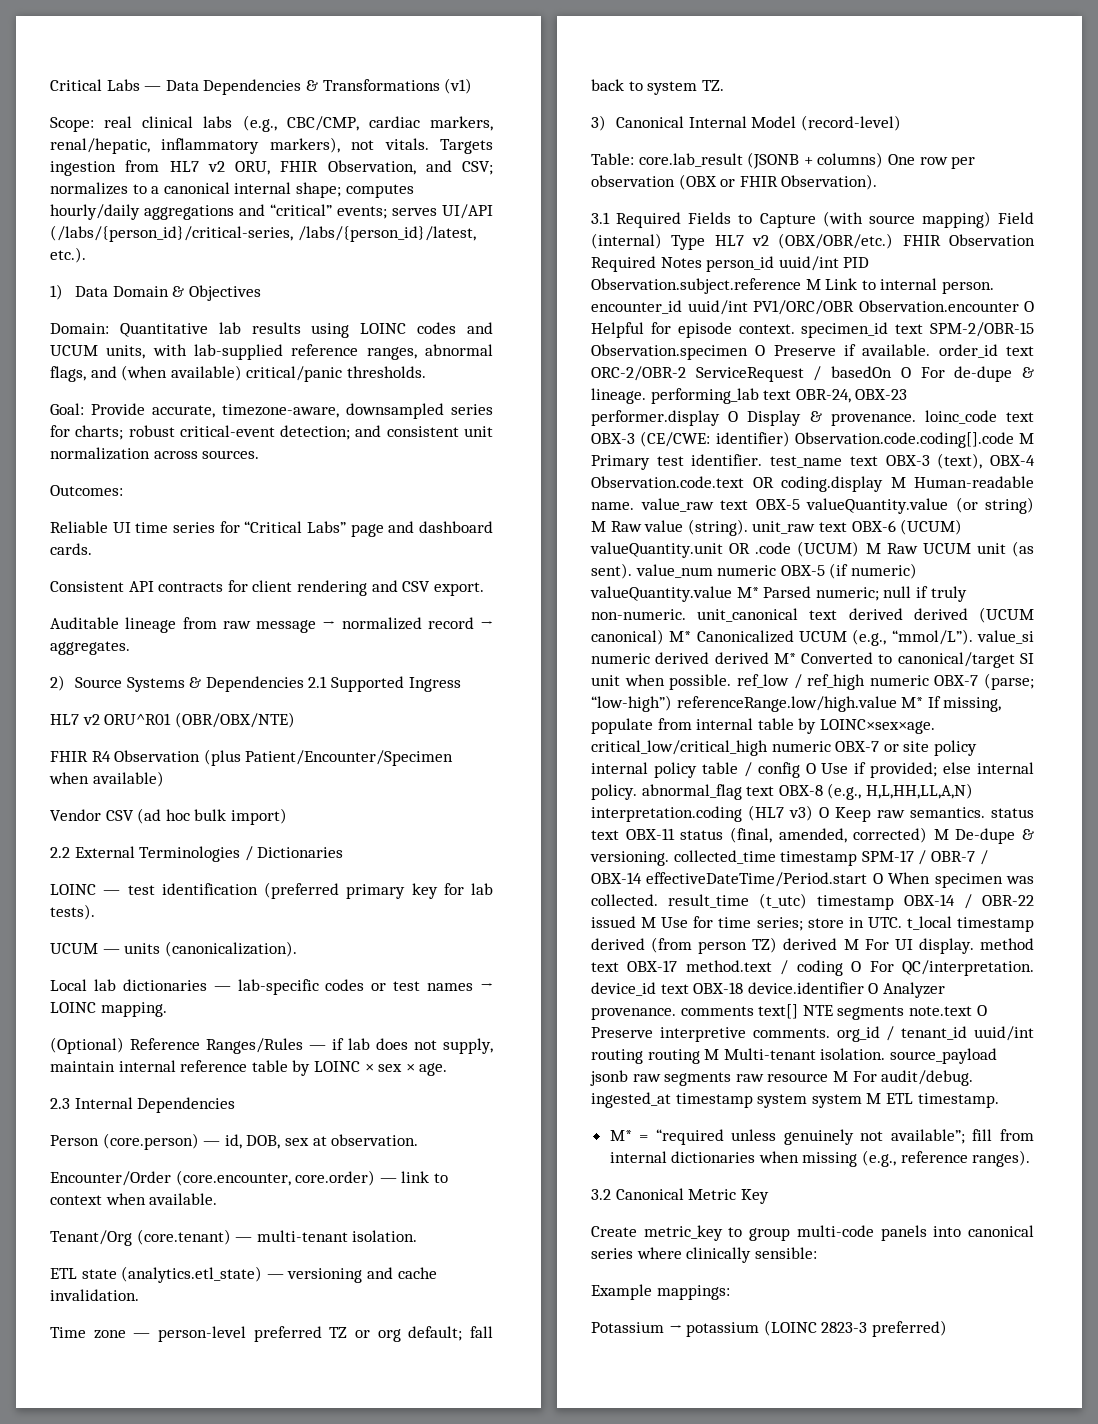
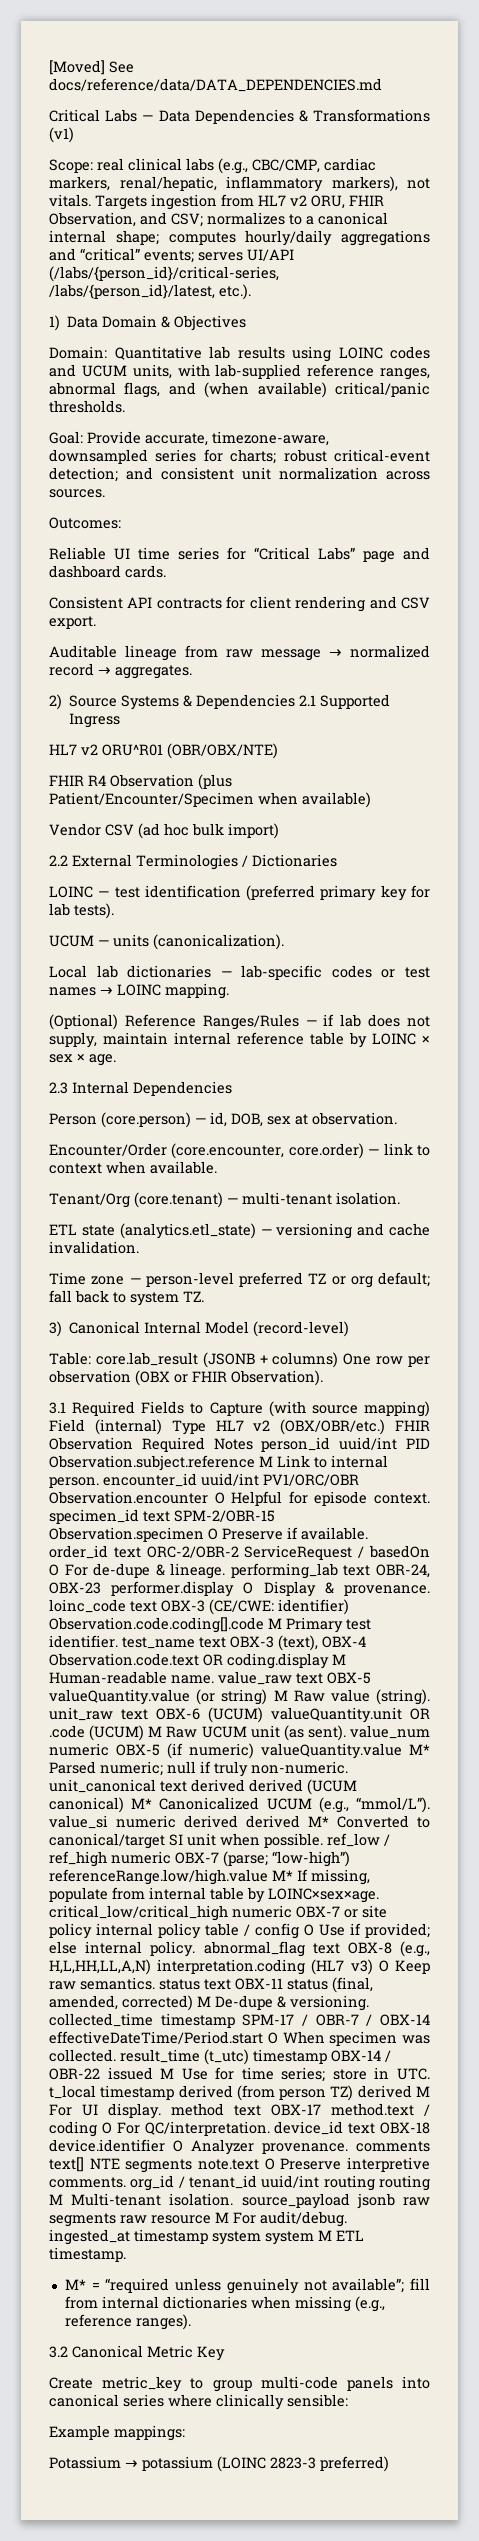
(50, 85) none -> [49,60,134,75] [49,78,382,92] [Moved] See docs/reference/data/DATA_DEPENDENCIES.md //

